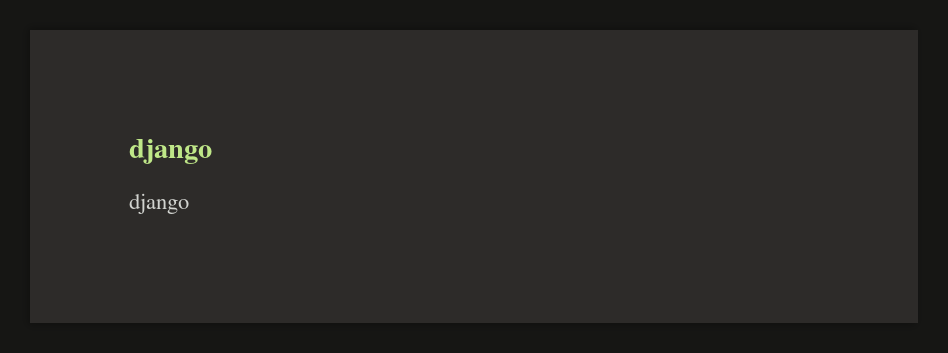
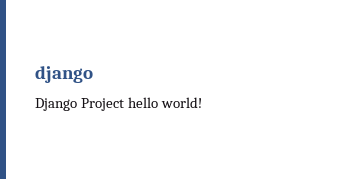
[129,193,189,214] django -> [35,97,202,111] Django Project hello world!

